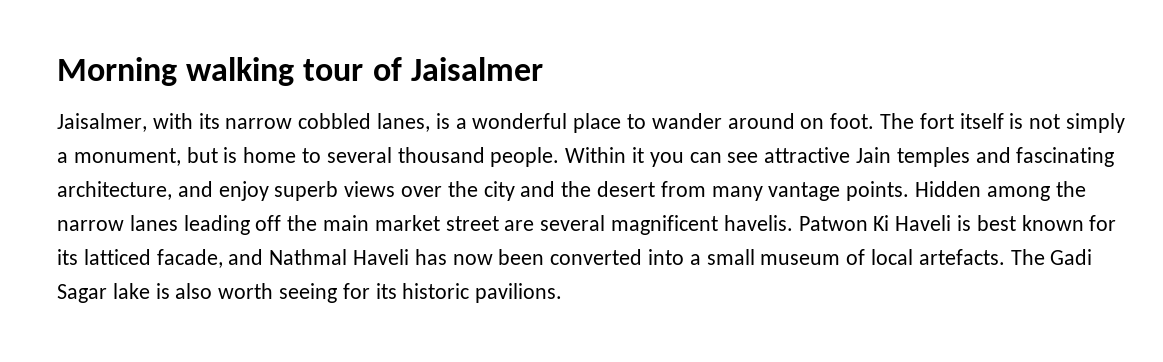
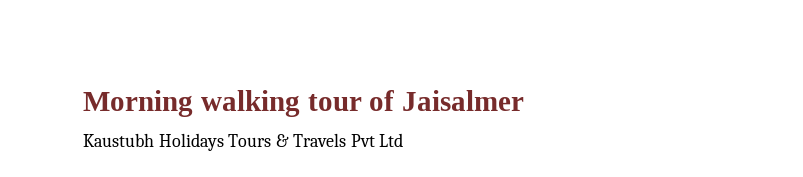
[57,113,1126,133] [57,147,1115,167] [57,181,1086,201] [57,215,1117,235] [57,249,1093,268] [57,283,563,303] Jaisalmer, with its narrow cobbled lanes, is a wonderful place to wander around on foot. The fort itself is not simply a monument, but is home to several thousand people. Within it you can see attractive Jain temples and fascinating architecture, and enjoy superb views over the city and the desert from many vantage points. Hidden among the narrow lanes leading off the main market street are several magnificent havelis. Patwon Ki Haveli is best known for its latticed facade, and Nathmal Haveli has now been converted into a small museum of local artefacts. The Gadi Sagar lake is also worth seeing for its historic pavilions. -> [83,133,404,151] Kaustubh Holidays Tours & Travels Pvt Ltd

